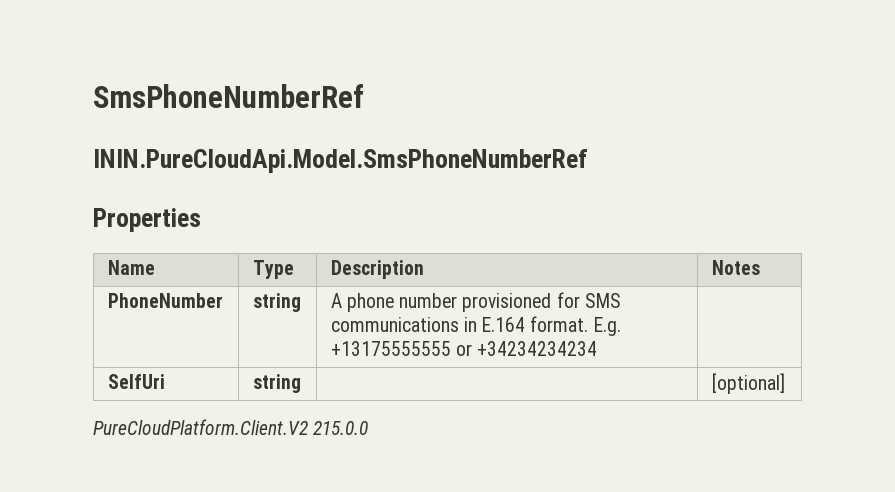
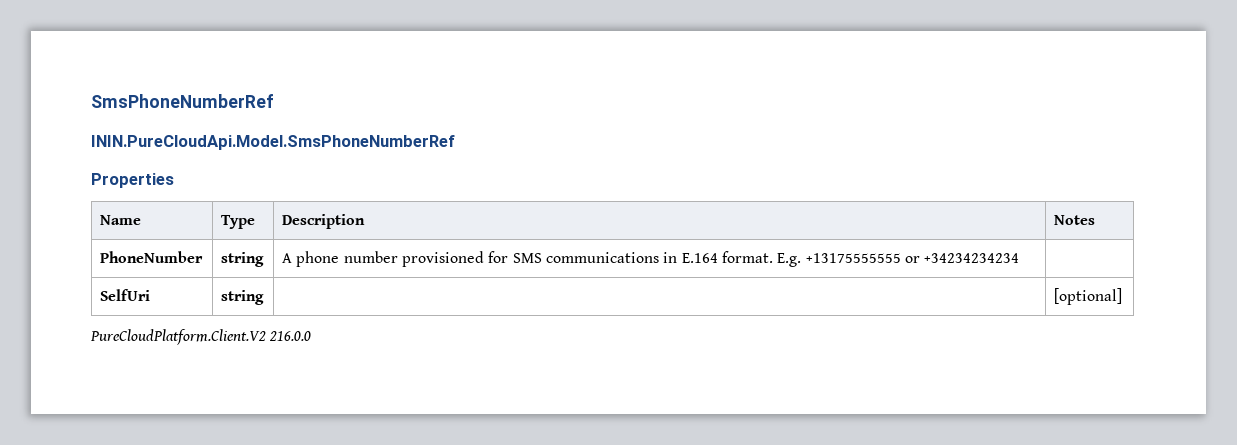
[313,421,369,435] 215.0.0 -> [269,331,312,341] 216.0.0

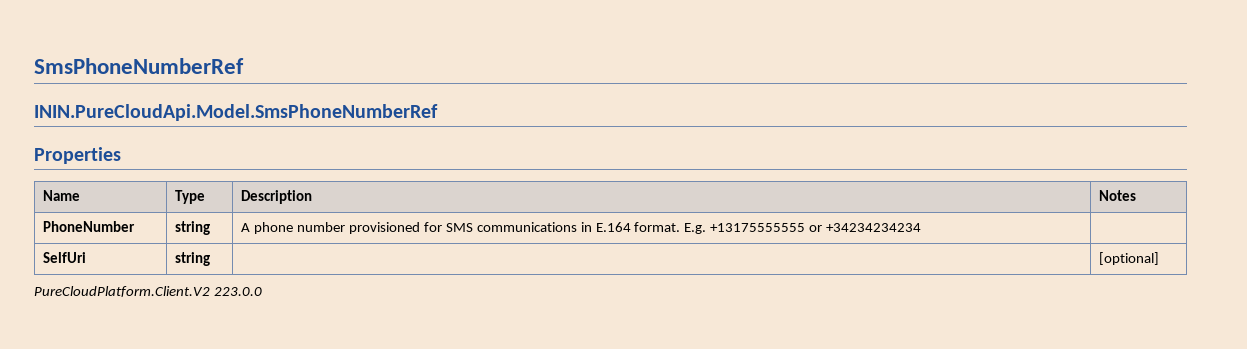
[269,331,312,341] 216.0.0 -> [213,287,262,296] 223.0.0

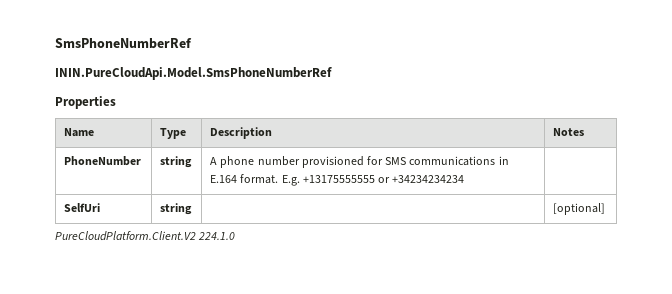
[213,287,262,296] 223.0.0 -> [198,232,236,240] 224.1.0

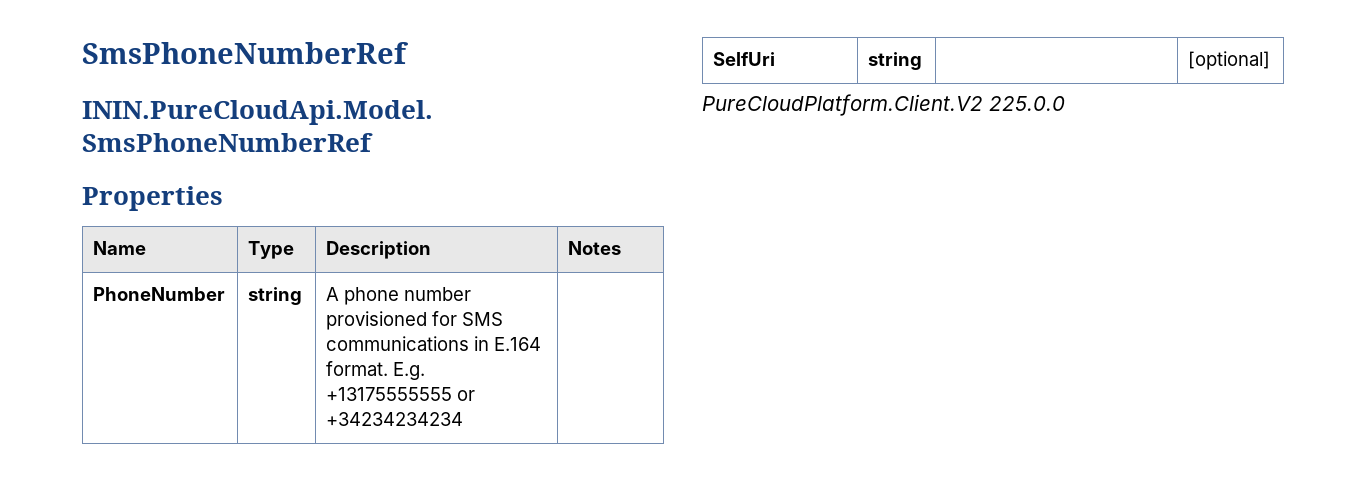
[198,232,236,240] 224.1.0 -> [989,96,1065,111] 225.0.0

